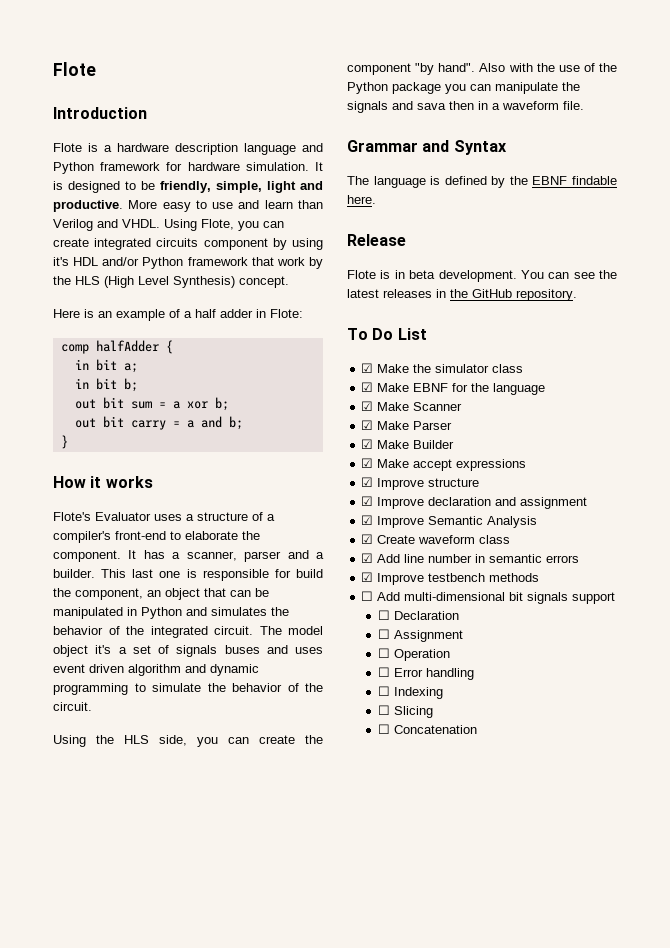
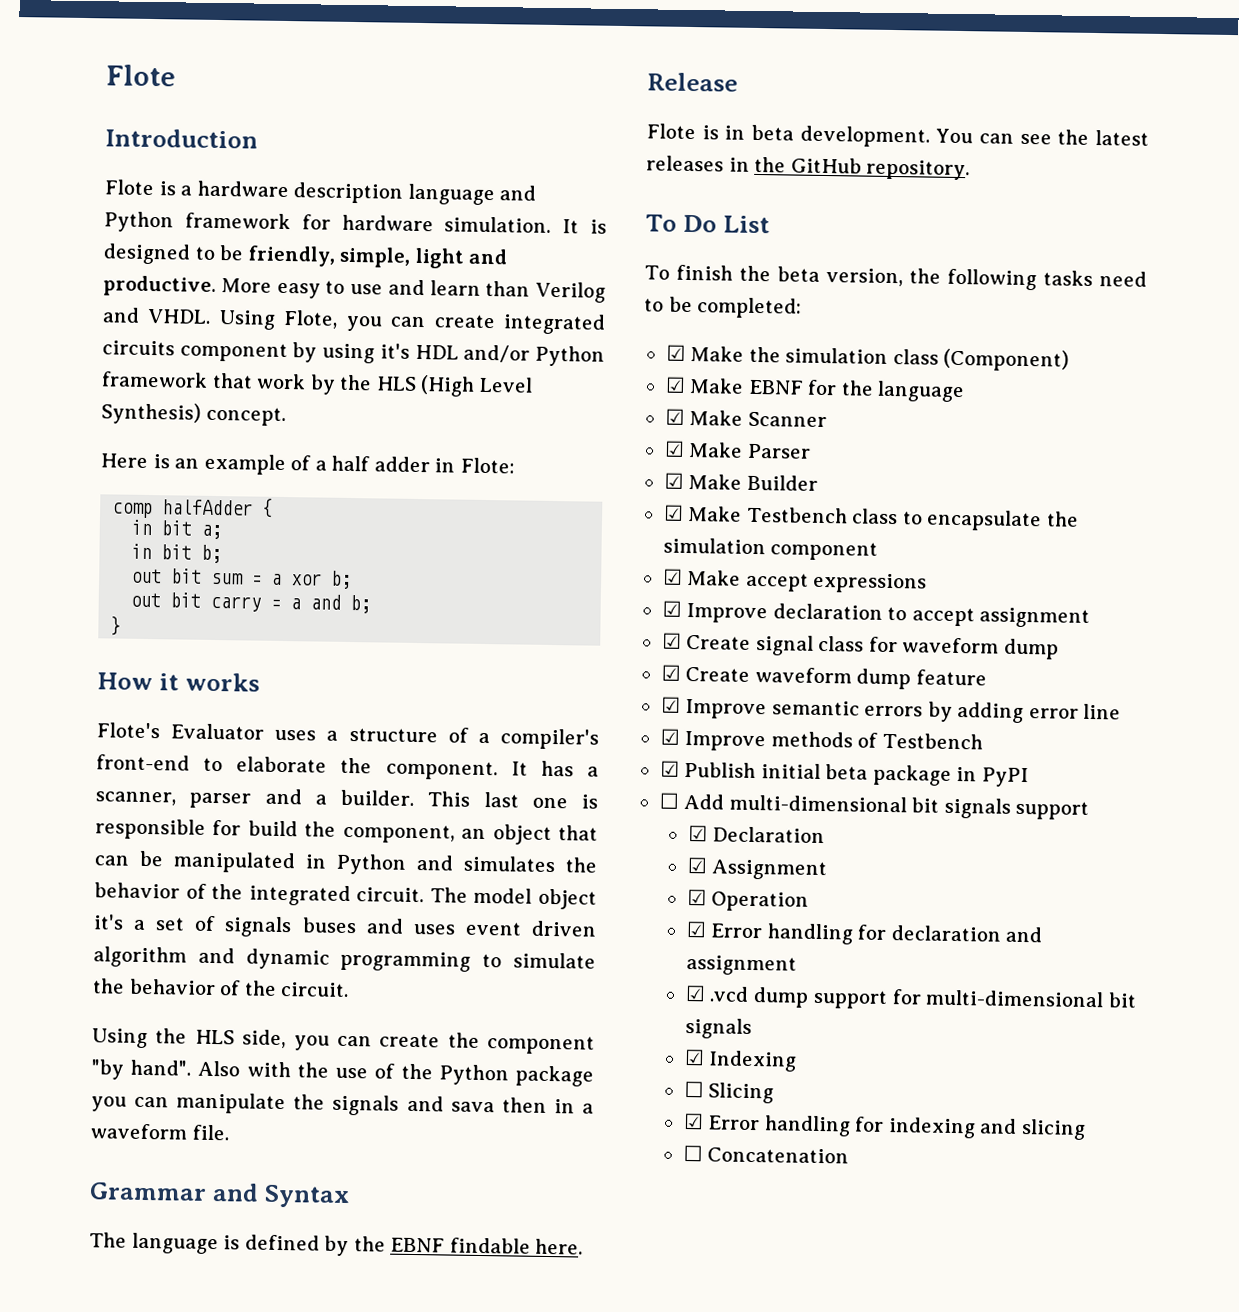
(427, 334) none -> [644,264,1147,291] [644,296,803,319] // To finish the beta version, the following tasks need to be completed:
[435,364,524,373] simulator class -> [785,347,1070,372] simulation class (Component)
(455, 444) none -> [663,504,1079,532] [662,537,879,561] // ☑ Make Testbench class to encapsulate the simulation component
[361,477,480,490] // ☑ Improve structure -> (928, 583) none
[495,497,588,509] [361,515,538,528] [361,534,511,544] [361,553,580,563] [361,572,540,585] and assignment // ☑ Improve Semantic Analysis // ☑ Create waveform class // ☑ Add line number in semantic errors // ☑ Improve testbench methods -> [887,606,1091,628] [661,632,1059,660] [660,664,987,690] [660,696,1122,724] [659,728,983,752] [659,760,1029,788] to accept assignment // ☑ Create signal class for waveform dump // ☑ Create waveform dump feature // ☑ Improve semantic errors by adding error line // ☑ Improve methods of Testbench // ☑ Publish initial beta package in PyPI
[377,610,390,620] ☐ -> [687,825,708,842] ☑
[377,629,390,639] ☐ -> [686,857,708,874] ☑
[377,648,390,658] ☐ -> [686,889,707,906] ☑
[377,667,474,680] [377,686,443,699] [377,705,433,718] ☐ Error handling // ☐ Indexing // ☐ Slicing -> [685,921,1044,945] [685,955,797,976] [684,985,1137,1010] [684,1018,752,1039] [683,1049,798,1072] [683,1080,775,1104] [682,1112,1086,1140] ☑ Error handling for declaration and assignment // ☑ .vcd dump support for multi-dimensional bit signals // ☑ Indexing // ☐ Slicing // ☑ Error handling for indexing and slicing

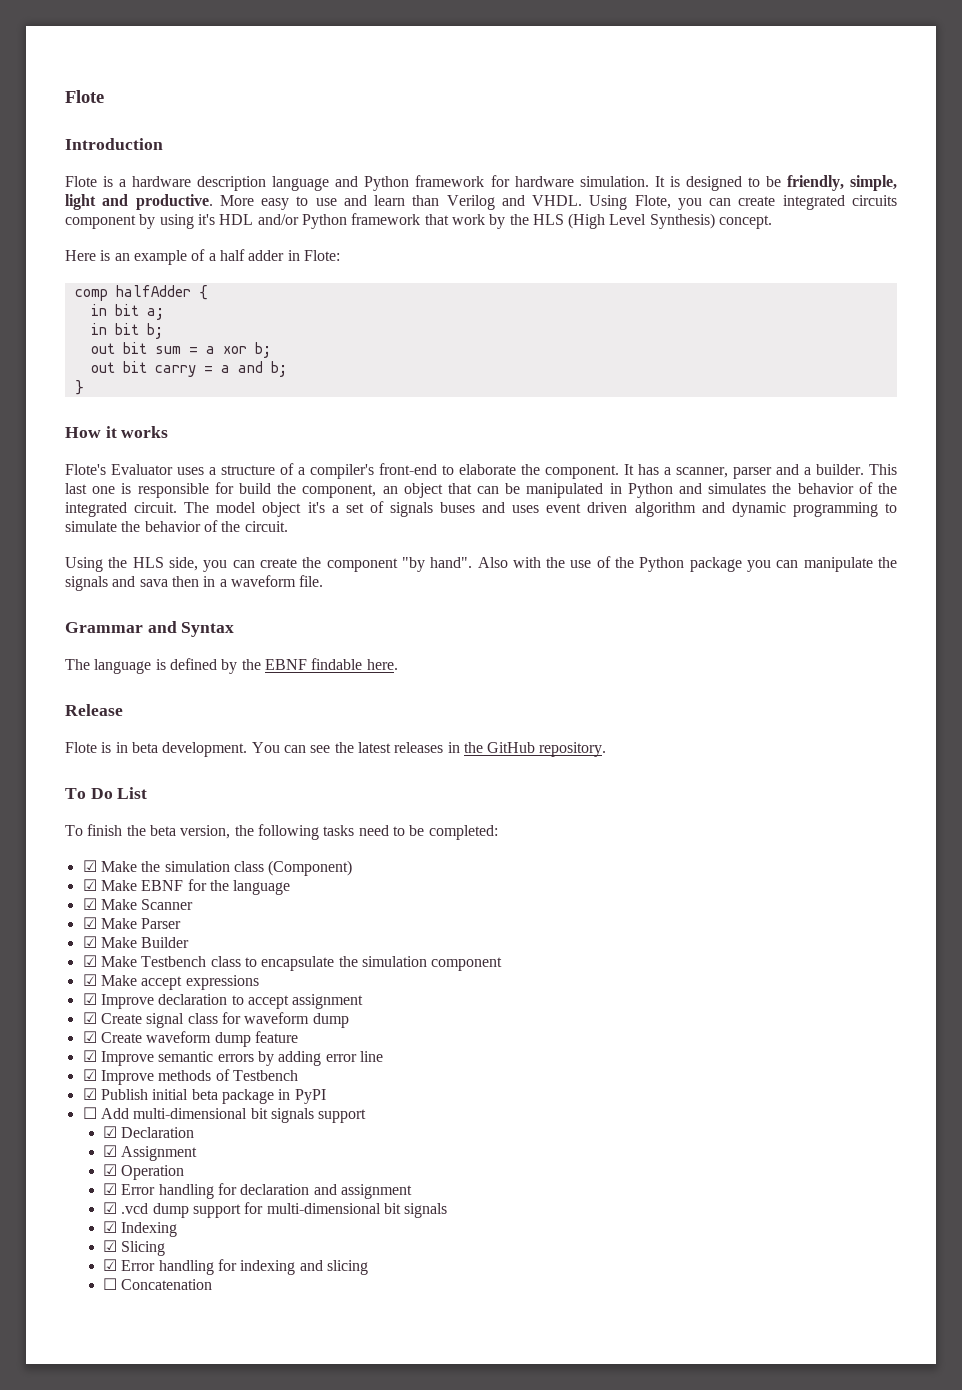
[683,1080,704,1098] ☐ -> [103,1240,118,1252] ☑

